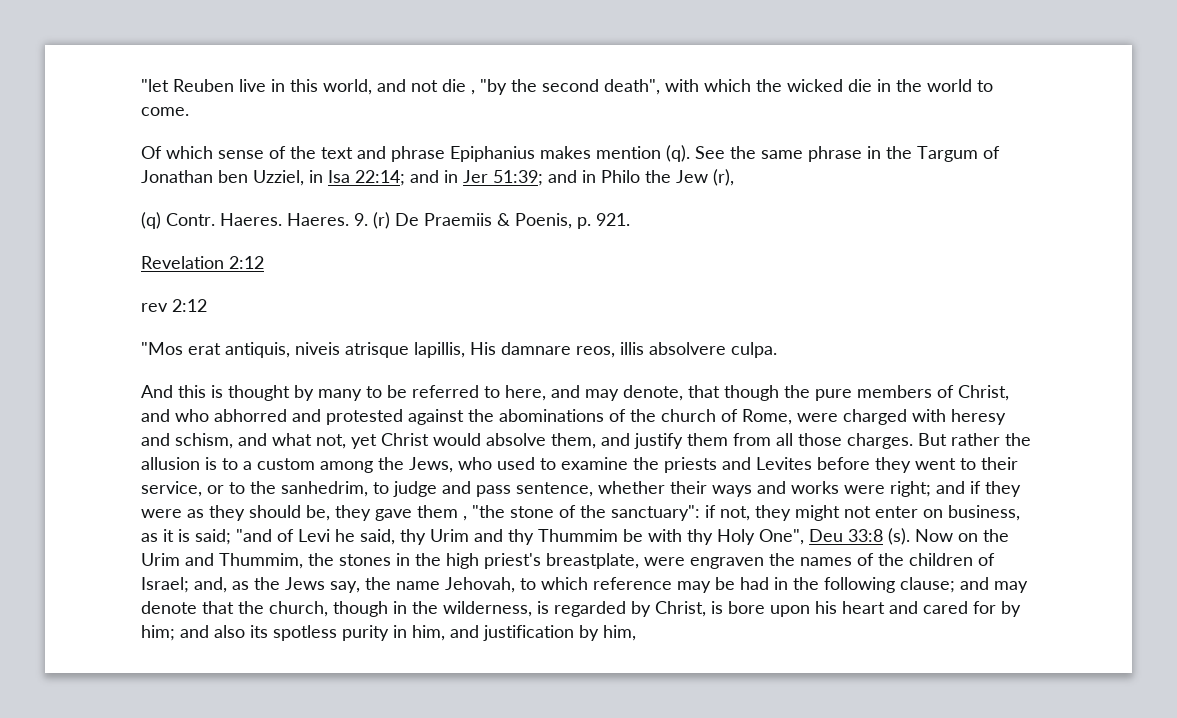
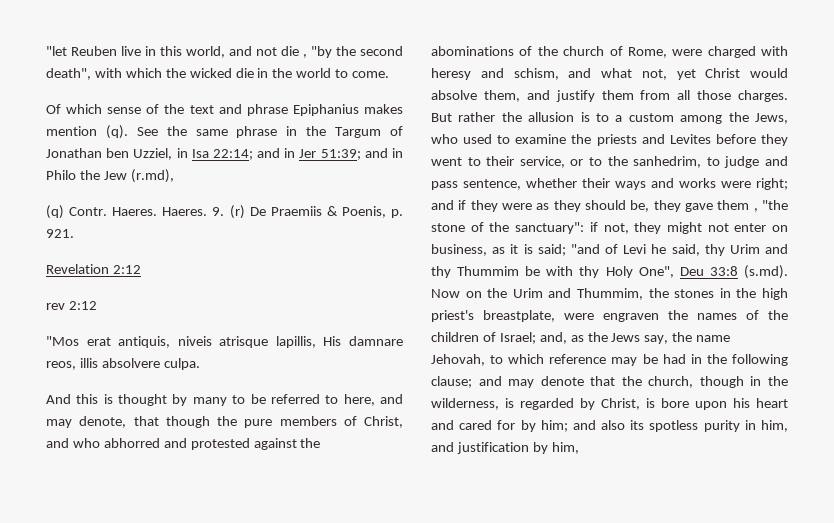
[713,169,734,186] (r), -> [130,169,174,183] (r.md),
[888,528,910,545] (s). -> [744,265,788,279] (s.md).

